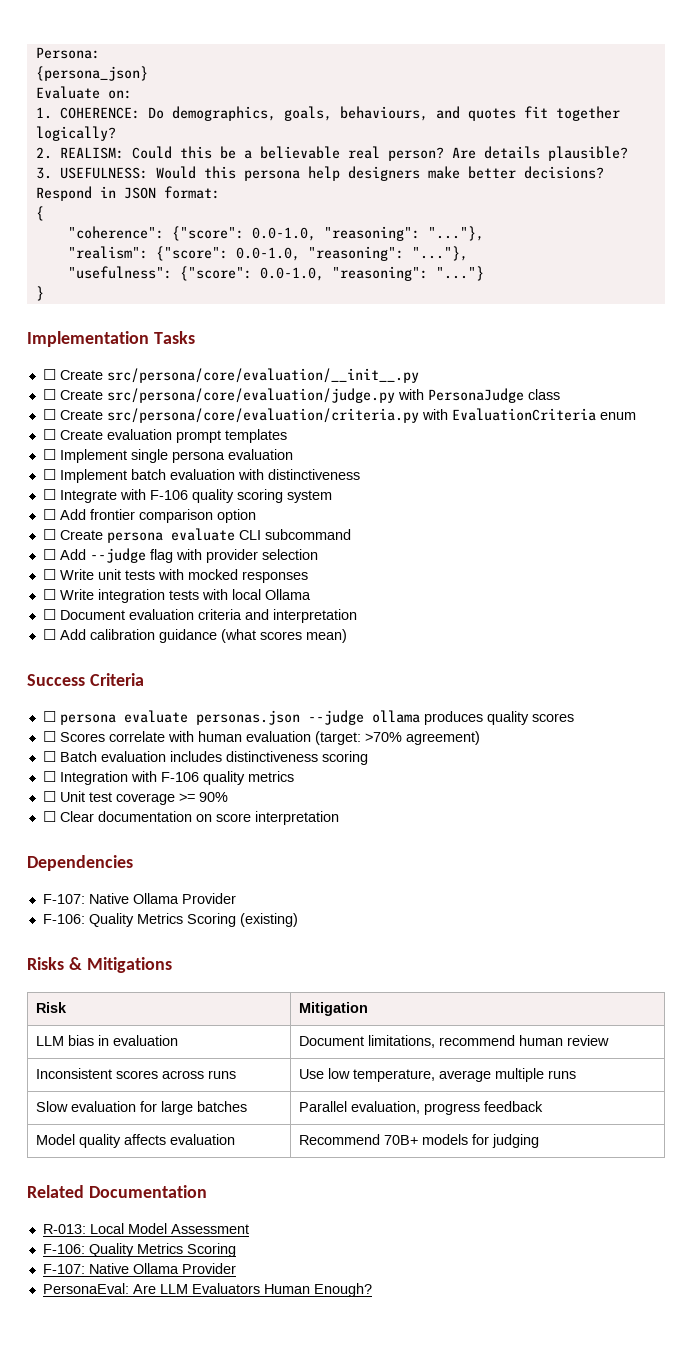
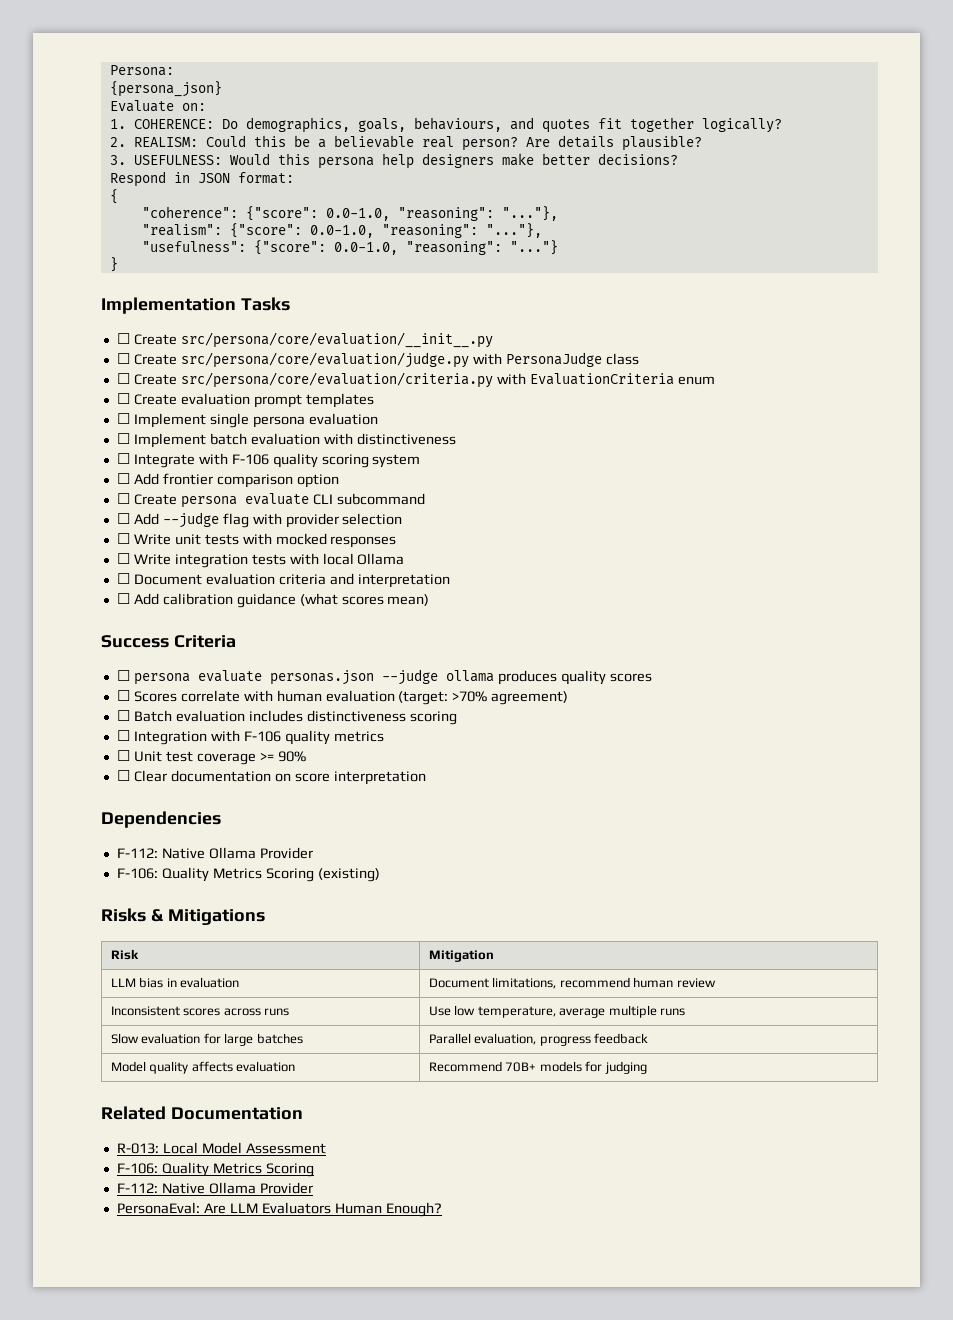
[42,894,85,904] F-107: -> [116,848,158,858] F-112:
[42,1264,85,1274] F-107: -> [116,1183,158,1193] F-112:

